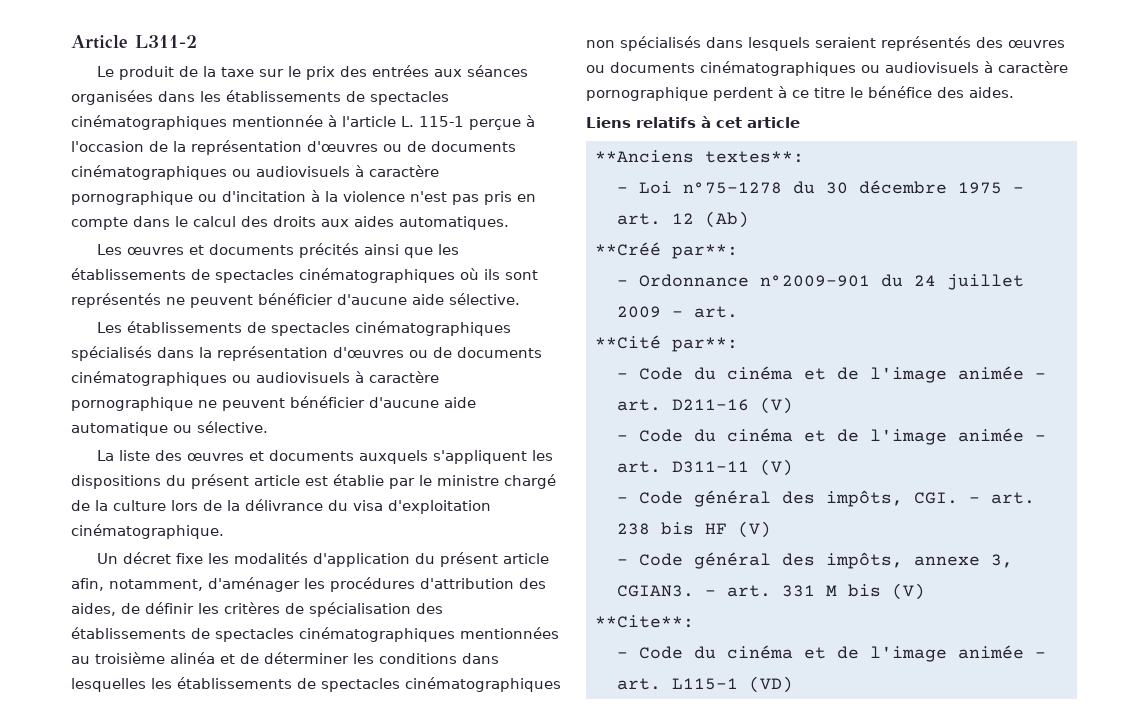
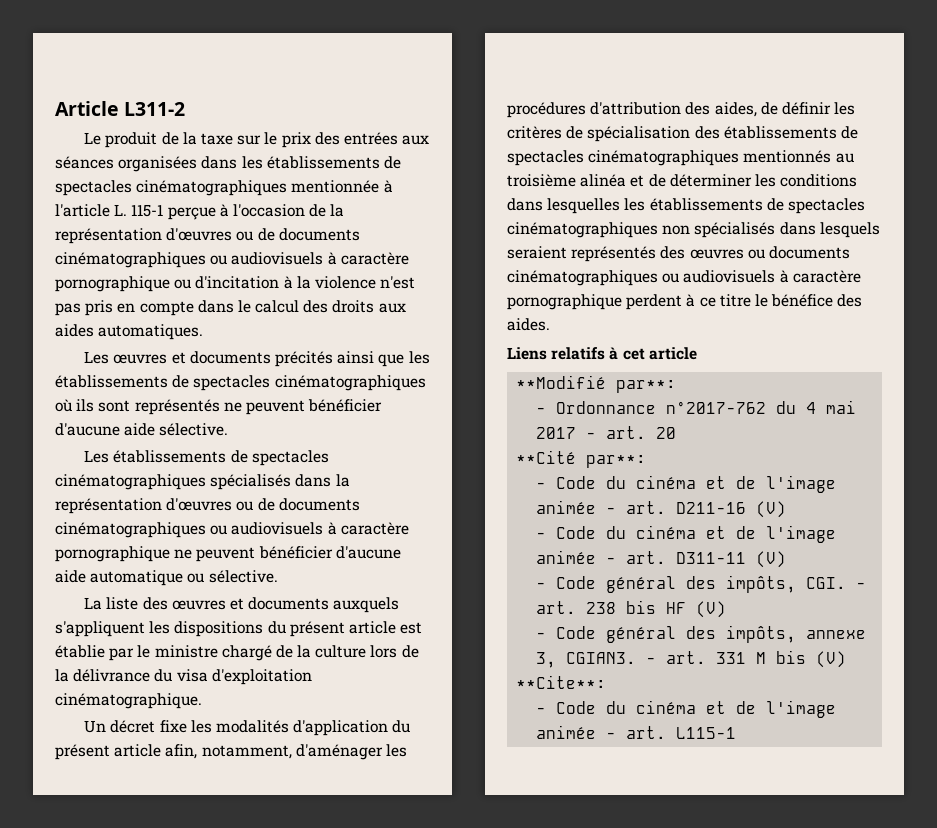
[460,627,559,639] mentionnées -> [743,150,832,163] mentionnés
[594,150,804,163] [616,180,1024,194] [616,211,749,228] [594,242,738,259] [616,274,1024,290] [616,306,738,318] **Anciens textes**: // - Loi n°75-1278 du 30 décembre 1975 - art. 12 (Ab) // **Créé par**: // - Ordonnance n°2009-901 du 24 juillet 2009 - art. -> [516,375,677,393] [536,400,857,414] [536,426,677,439] **Modifié par**: // - Ordonnance n°2017-762 du 4 mai 2017 - art. 20
[748,676,793,693] (VD) -> (737, 733) none

